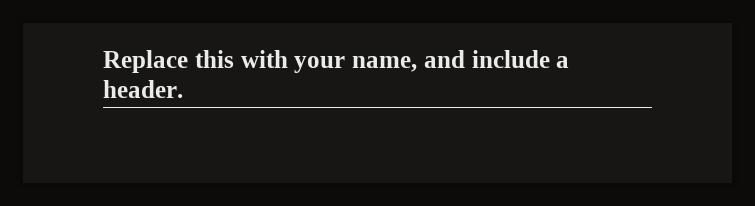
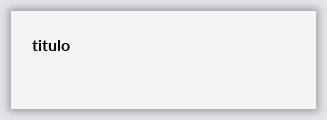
[103,50,570,73] [103,80,183,98] Replace this with your name, and include a header. -> [32,40,70,51] titulo

